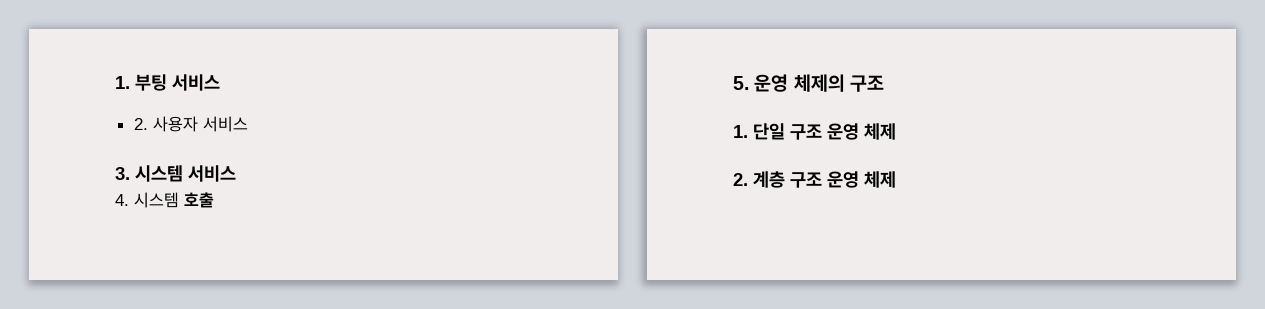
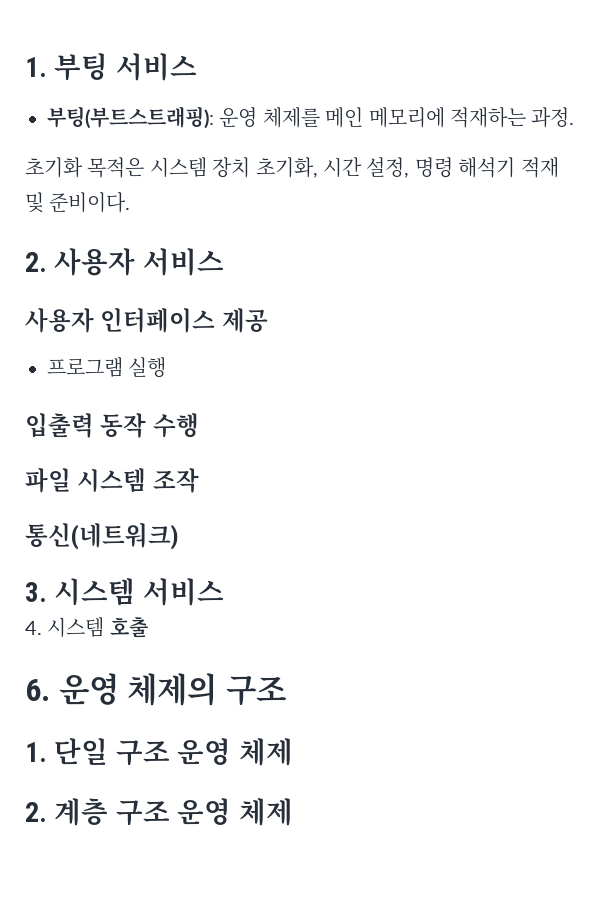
[133,116,248,132] 2. 사용자 서비스 -> [47,106,575,129] [25,157,559,178] [25,192,131,213] [25,248,224,276] [25,308,268,333] [47,357,167,378] [25,413,199,438] [25,468,199,493] [25,523,178,550] 부팅(부트스트래핑): 운영 체제를 메인 메모리에 적재하는 과정. // 초기화 목적은 시스템 장치 초기화, 시간 설정, 명령 해석기 적재 및 준비이다. // 2. 사용자 서비스 // 사용자 인터페이스 제공 // 프로그램 실행 // 입출력 동작 수행 // 파일 시스템 조작 // 통신(네트워크)
[733,76,749,90] 5. -> [25,679,50,701] 6.

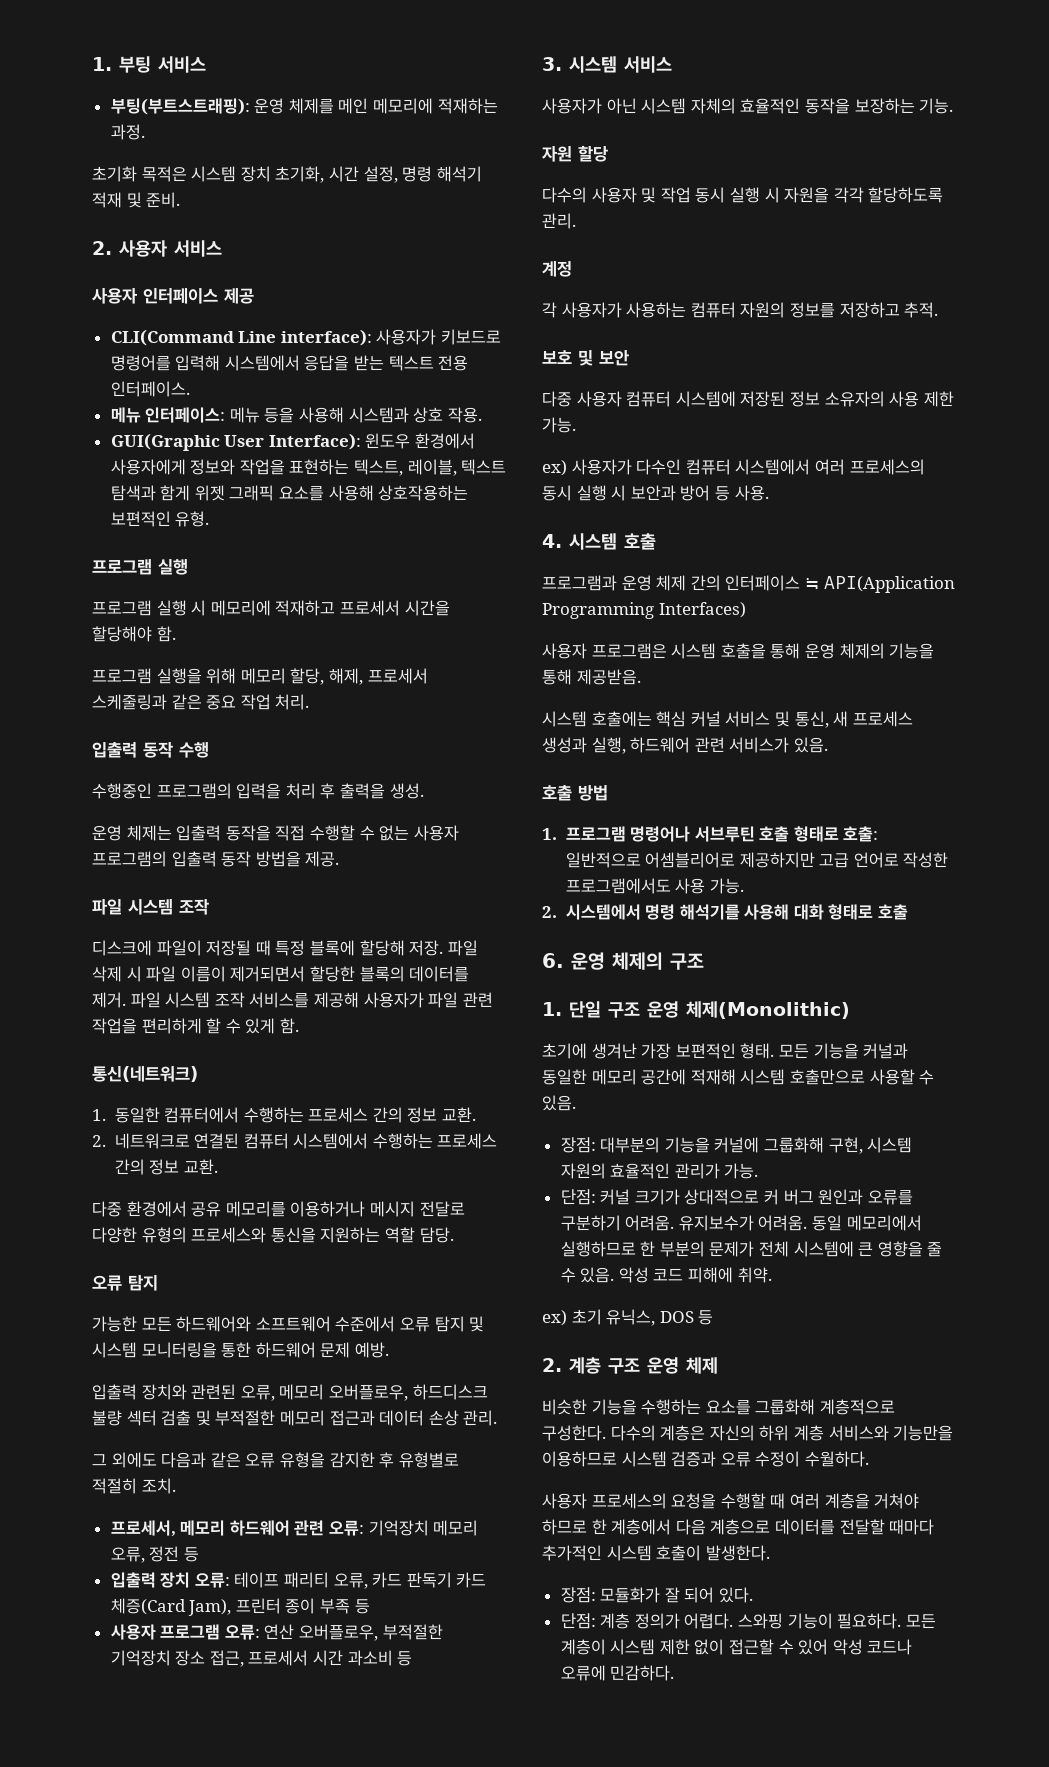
[49,192,131,213] 준비이다. -> [146,192,181,208] 준비.
[47,357,167,378] [25,413,199,438] [25,468,199,493] [25,523,178,550] [25,578,224,606] [25,617,105,637] 프로그램 실행 // 입출력 동작 수행 // 파일 시스템 조작 // 통신(네트워크) // 3. 시스템 서비스 // 4. 시스템 -> [110,329,502,346] [110,355,469,371] [110,381,190,397] [110,407,482,423] [110,433,476,451] [110,459,507,476] [110,485,469,501] [110,511,210,527] [92,559,188,575] [92,600,450,616] [92,626,176,642] [92,668,428,685] [92,694,310,710] [92,742,209,758] [92,783,424,799] [92,825,459,841] [92,851,340,867] [92,899,209,915] [92,940,478,956] [92,966,470,982] [92,992,493,1008] [92,1018,299,1034] [92,1066,198,1082] [92,1107,477,1123] [92,1133,498,1149] [114,1159,218,1175] [92,1201,465,1217] [92,1227,454,1243] [92,1275,158,1291] [92,1316,485,1332] [92,1342,389,1358] [92,1384,488,1401] [92,1410,498,1426] [92,1452,459,1468] [92,1478,176,1494] [110,1520,479,1537] [110,1546,199,1563] [110,1572,487,1589] [110,1598,370,1616] [110,1624,443,1641] [110,1650,413,1667] [542,56,672,73] [542,98,954,114] [542,145,608,162] [542,187,944,203] [542,213,576,229] [542,261,572,277] [542,302,939,318] [542,350,629,366] [542,391,954,407] [542,417,576,433] [542,459,925,476] [542,485,769,501] [542,533,656,550] [542,575,955,593] [542,602,746,619] [542,643,935,659] [542,669,641,685] [542,711,913,728] [542,737,828,754] [542,785,608,801] [542,826,879,842] [565,852,949,868] [565,878,744,894] [542,904,874,920] CLI(Command Line interface): 사용자가 키보드로 명령어를 입력해 시스템에서 응답을 받는 텍스트 전용 인터페이스. // 메뉴 인터페이스: 메뉴 등을 사용해 시스템과 상호 작용. // GUI(Graphic User Interface): 윈도우 환경에서 사용자에게 정보와 작업을 표현하는 텍스트, 레이블, 텍스트 탐색과 함게 위젯 그래픽 요소를 사용해 상호작용하는 보편적인 유형. // 프로그램 실행 // 프로그램 실행 시 메모리에 적재하고 프로세서 시간을 할당해야 함. // 프로그램 실행을 위해 메모리 할당, 해제, 프로세서 스케줄링과 같은 중요 작업 처리. // 입출력 동작 수행 // 수행중인 프로그램의 입력을 처리 후 출력을 생성. // 운영 체제는 입출력 동작을 직접 수행할 수 없는 사용자 프로그램의 입출력 동작 방법을 제공. // 파일 시스템 조작 // 디스크에 파일이 저장될 때 특정 블록에 할당해 저장. 파일 삭제 시 파일 이름이 제거되면서 할당한 블록의 데이터를 제거. 파일 시스템 조작 서비스를 제공해 사용자가 파일 관련 작업을 편리하게 할 수 있게 함. // 통신(네트워크) // 1. 동일한 컴퓨터에서 수행하는 프로세스 간의 정보 교환. // 2. 네트워크로 연결된 컴퓨터 시스템에서 수행하는 프로세스 간의 정보 교환. // 다중 환경에서 공유 메모리를 이용하거나 메시지 전달로 다양한 유형의 프로세스와 통신을 지원하는 역할 담당. // 오류 탐지 // 가능한 모든 하드웨어와 소프트웨어 수준에서 오류 탐지 및 시스템 모니터링을 통한 하드웨어 문제 예방. // 입출력 장치와 관련된 오류, 메모리 오버플로우, 하드디스크 불량 섹터 검출 및 부적절한 메모리 접근과 데이터 손상 관리. // 그 외에도 다음과 같은 오류 유형을 감지한 후 유형별로 적절히 조치. // 프로세서, 메모리 하드웨어 관련 오류: 기억장치 메모리 오류, 정전 등 // 입출력 장치 오류: 테이프 패리티 오류, 카드 판독기 카드 체증(Card Jam), 프린터 종이 부족 등 // 사용자 프로그램 오류: 연산 오버플로우, 부적절한 기억장치 장소 접근, 프로세서 시간 과소비 등 // 3. 시스템 서비스 // 사용자가 아닌 시스템 자체의 효율적인 동작을 보장하는 기능. // 자원 할당 // 다수의 사용자 및 작업 동시 실행 시 자원을 각각 할당하도록 관리. // 계정 // 각 사용자가 사용하는 컴퓨터 자원의 정보를 저장하고 추적. // 보호 및 보안 // 다중 사용자 컴퓨터 시스템에 저장된 정보 소유자의 사용 제한 가능. // ex) 사용자가 다수인 컴퓨터 시스템에서 여러 프로세스의 동시 실행 시 보안과 방어 등 사용. // 4. 시스템 호출 // 프로그램과 운영 체제 간의 인터페이스 ≒ API(Application Programming Interfaces) // 사용자 프로그램은 시스템 호출을 통해 운영 체제의 기능을 통해 제공받음. // 시스템 호출에는 핵심 커널 서비스 및 통신, 새 프로세스 생성과 실행, 하드웨어 관련 서비스가 있음. // 호출 방법 // 1. 프로그램 명령어나 서브루틴 호출 형태로 호출: 일반적으로 어셈블리어로 제공하지만 고급 언어로 작성한 프로그램에서도 사용 가능. // 2. 시스템에서 명령 해석기를 사용해 대화 형태로
[238,738,293,766] 체제 -> [686,1001,850,1019] [542,1043,909,1059] [542,1069,935,1085] [542,1095,576,1111] [560,1137,913,1154] [560,1163,759,1179] [560,1189,913,1205] [560,1215,922,1231] [560,1241,943,1257] [560,1267,772,1283] [542,1309,714,1326] 체제(Monolithic) // 초기에 생겨난 가장 보편적인 형태. 모든 기능을 커널과 동일한 메모리 공간에 적재해 시스템 호출만으로 사용할 수 있음. // 장점: 대부분의 기능을 커널에 그룹화해 구현, 시스템 자원의 효율적인 관리가 가능. // 단점: 커널 크기가 상대적으로 커 버그 원인과 오류를 구분하기 어려움. 유지보수가 어려움. 동일 메모리에서 실행하므로 한 부분의 문제가 전체 시스템에 큰 영향을 줄 수 있음. 악성 코드 피해에 취약. // ex) 초기 유닉스, DOS 등
(293, 812) none -> [542,1399,895,1415] [542,1425,954,1441] [542,1451,869,1467] [542,1493,920,1509] [542,1519,935,1535] [542,1545,770,1561] [560,1587,754,1603] [560,1613,936,1629] [560,1639,913,1655] [560,1665,675,1681] // 비슷한 기능을 수행하는 요소를 그룹화해 계층적으로 구성한다. 다수의 계층은 자신의 하위 계층 서비스와 기능만을 이용하므로 시스템 검증과 오류 수정이 수월하다. // 사용자 프로세스의 요청을 수행할 때 여러 계층을 거쳐야 하므로 한 계층에서 다음 계층으로 데이터를 전달할 때마다 추가적인 시스템 호출이 발생한다. // 장점: 모듈화가 잘 되어 있다. // 단점: 계층 정의가 어렵다. 스와핑 기능이 필요하다. 모든 계층이 시스템 제한 없이 접근할 수 있어 악성 코드나 오류에 민감하다.

